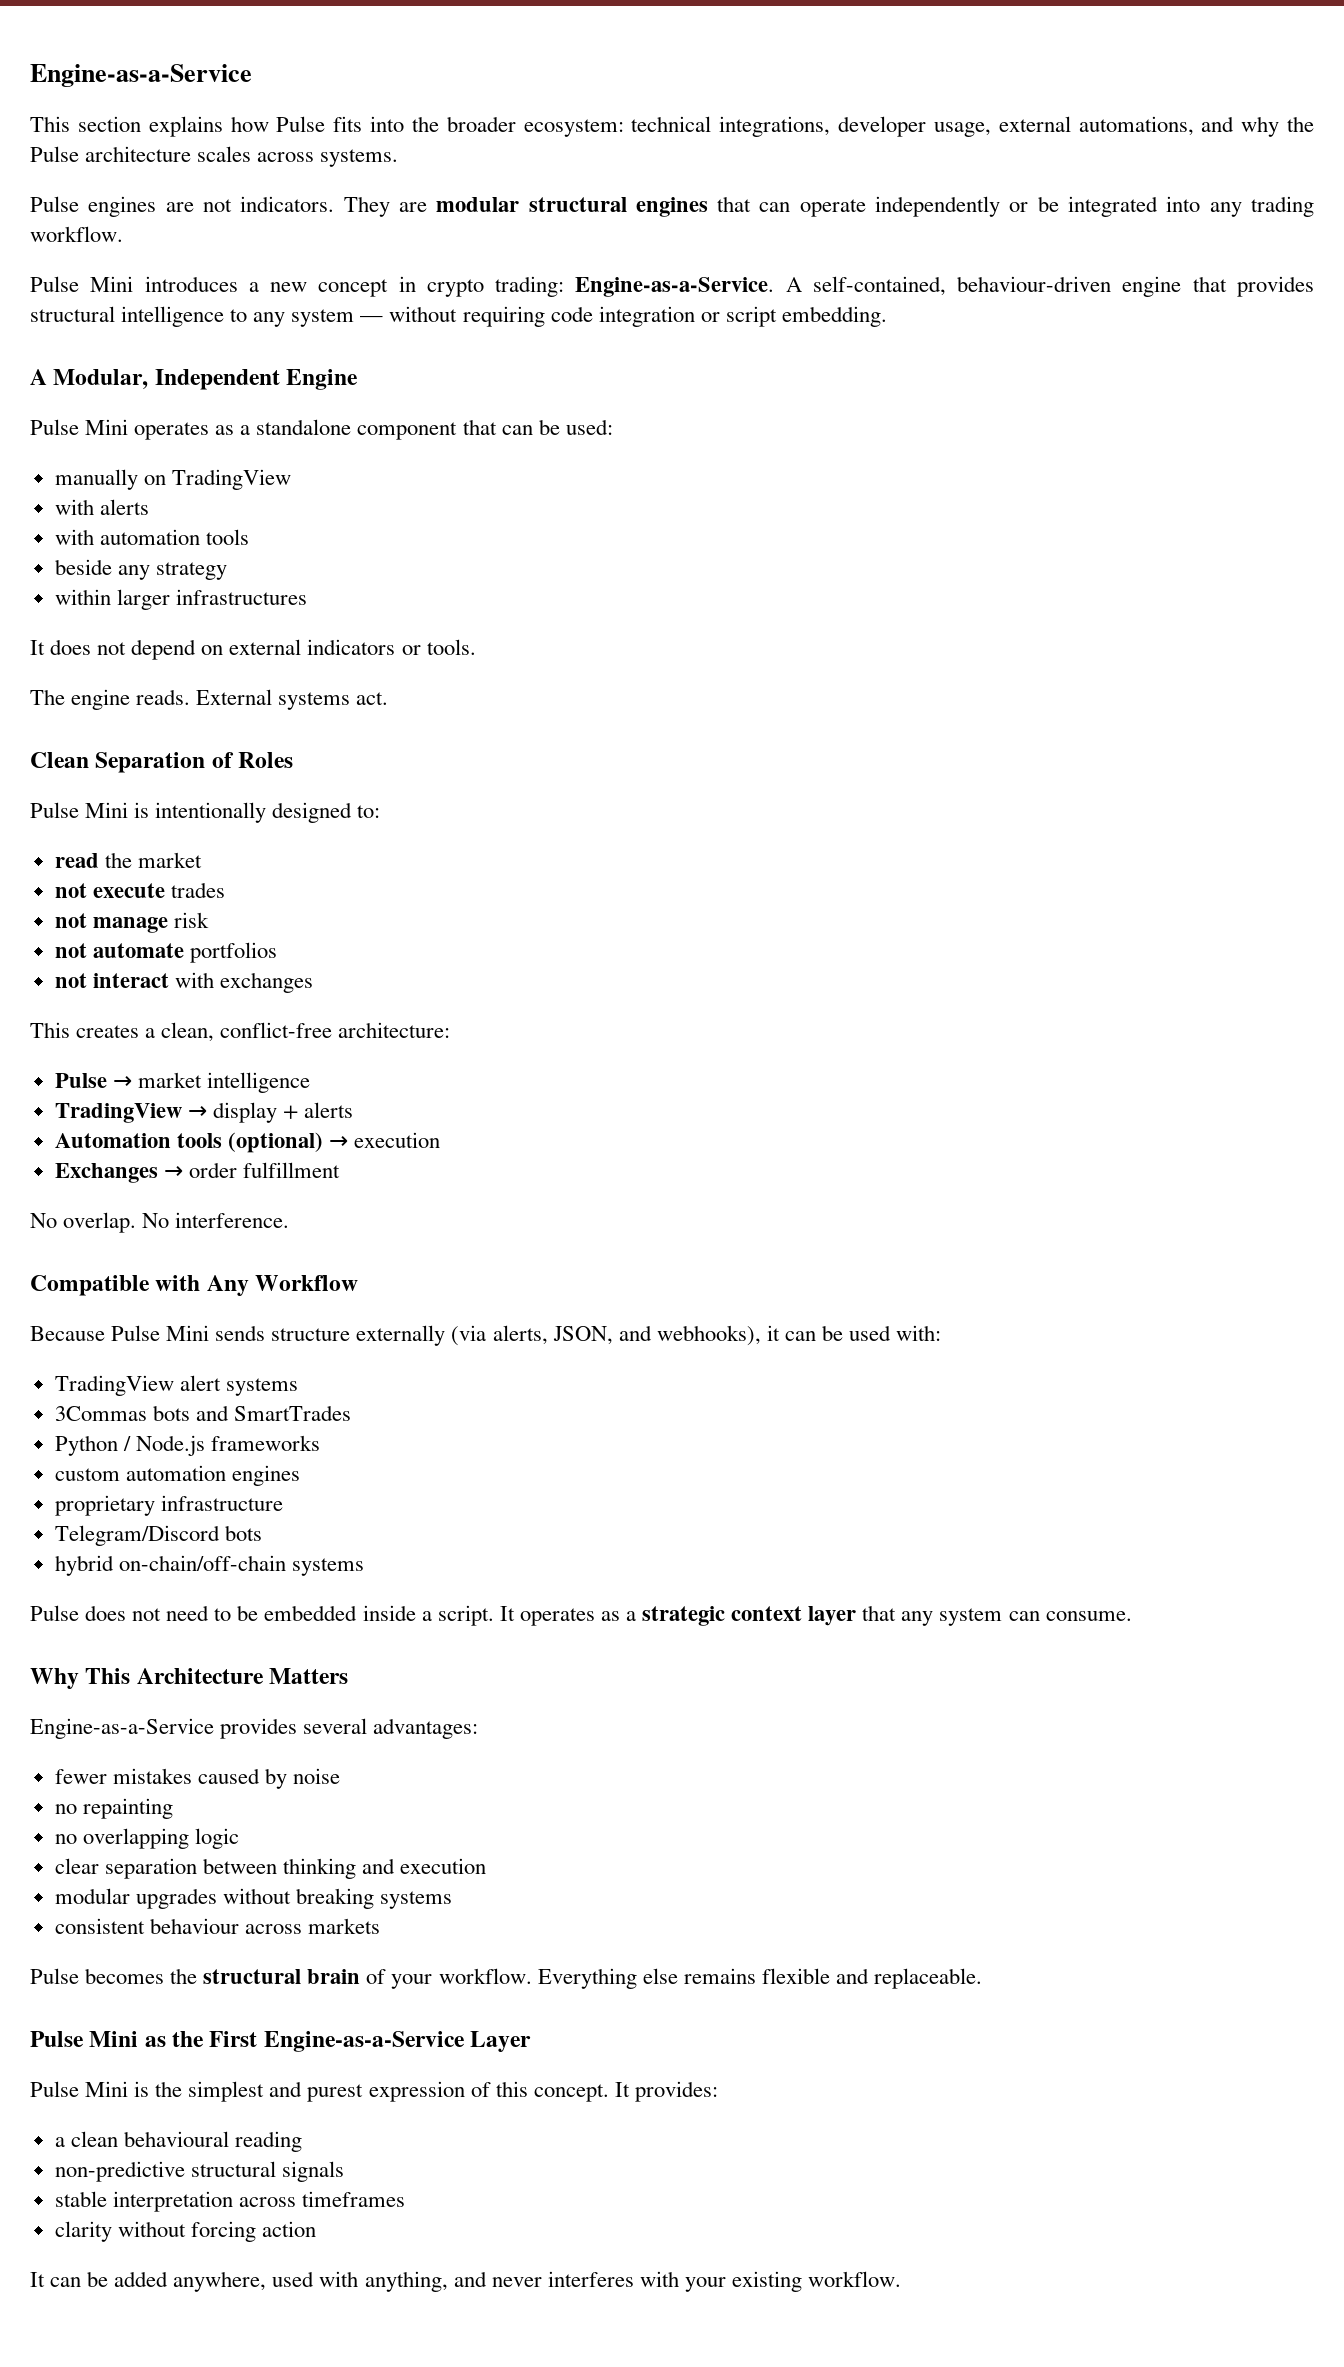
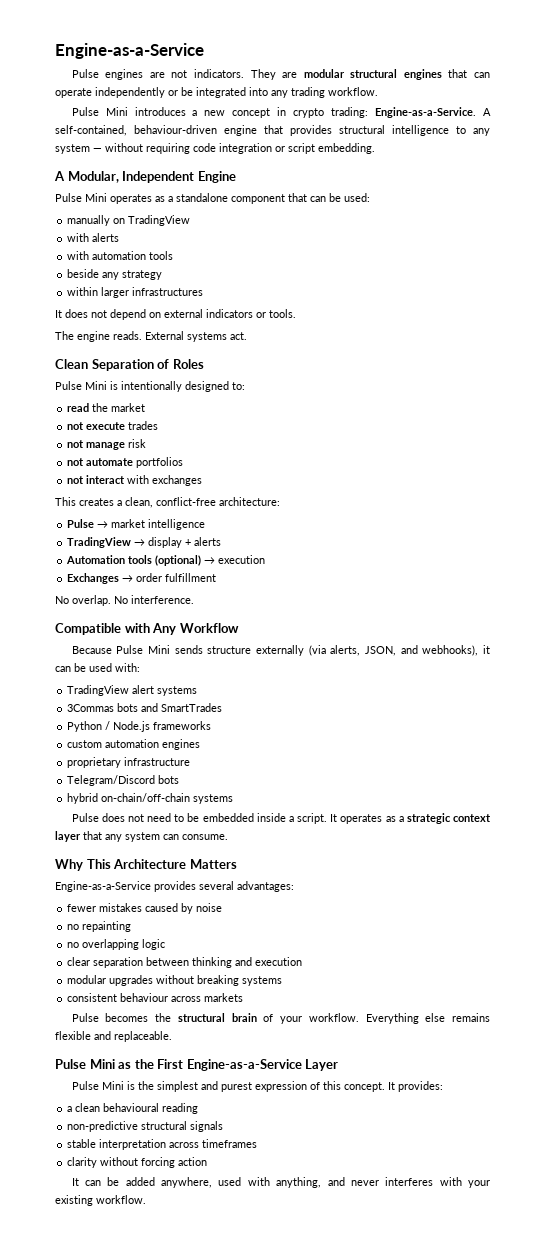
[30,64,252,87] [30,116,1314,137] [30,146,399,167] Engine-as-a-Service // This section explains how Pulse fits into the broader ecosystem: technical integrations, developer usage, external automations, and why the Pulse architecture scales across systems. -> [55,43,204,59] Engine-as-a-Service

